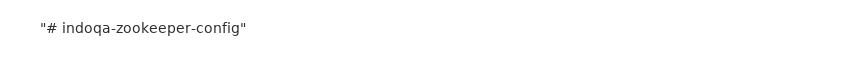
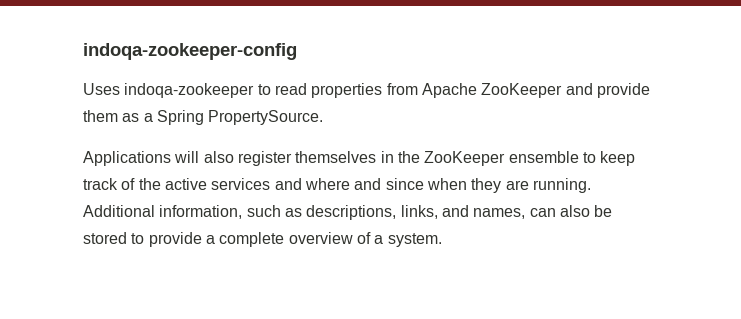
[40,22,246,36] "# indoqa-zookeeper-config" -> [83,43,297,60] [83,83,650,98] [83,110,324,125] [83,151,636,166] [83,178,591,193] [83,205,613,220] [83,232,442,247] indoqa-zookeeper-config // Uses indoqa-zookeeper to read properties from Apache ZooKeeper and provide them as a Spring PropertySource. // Applications will also register themselves in the ZooKeeper ensemble to keep track of the active services and where and since when they are running. Additional information, such as descriptions, links, and names, can also be stored to provide a complete overview of a system.

